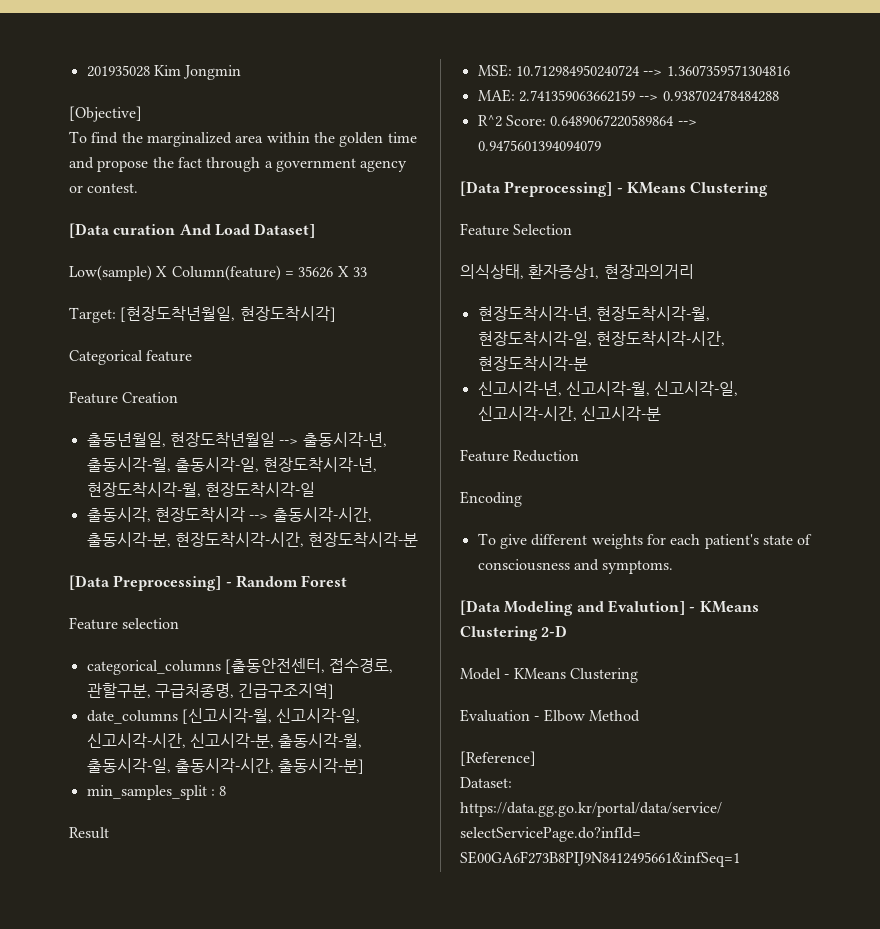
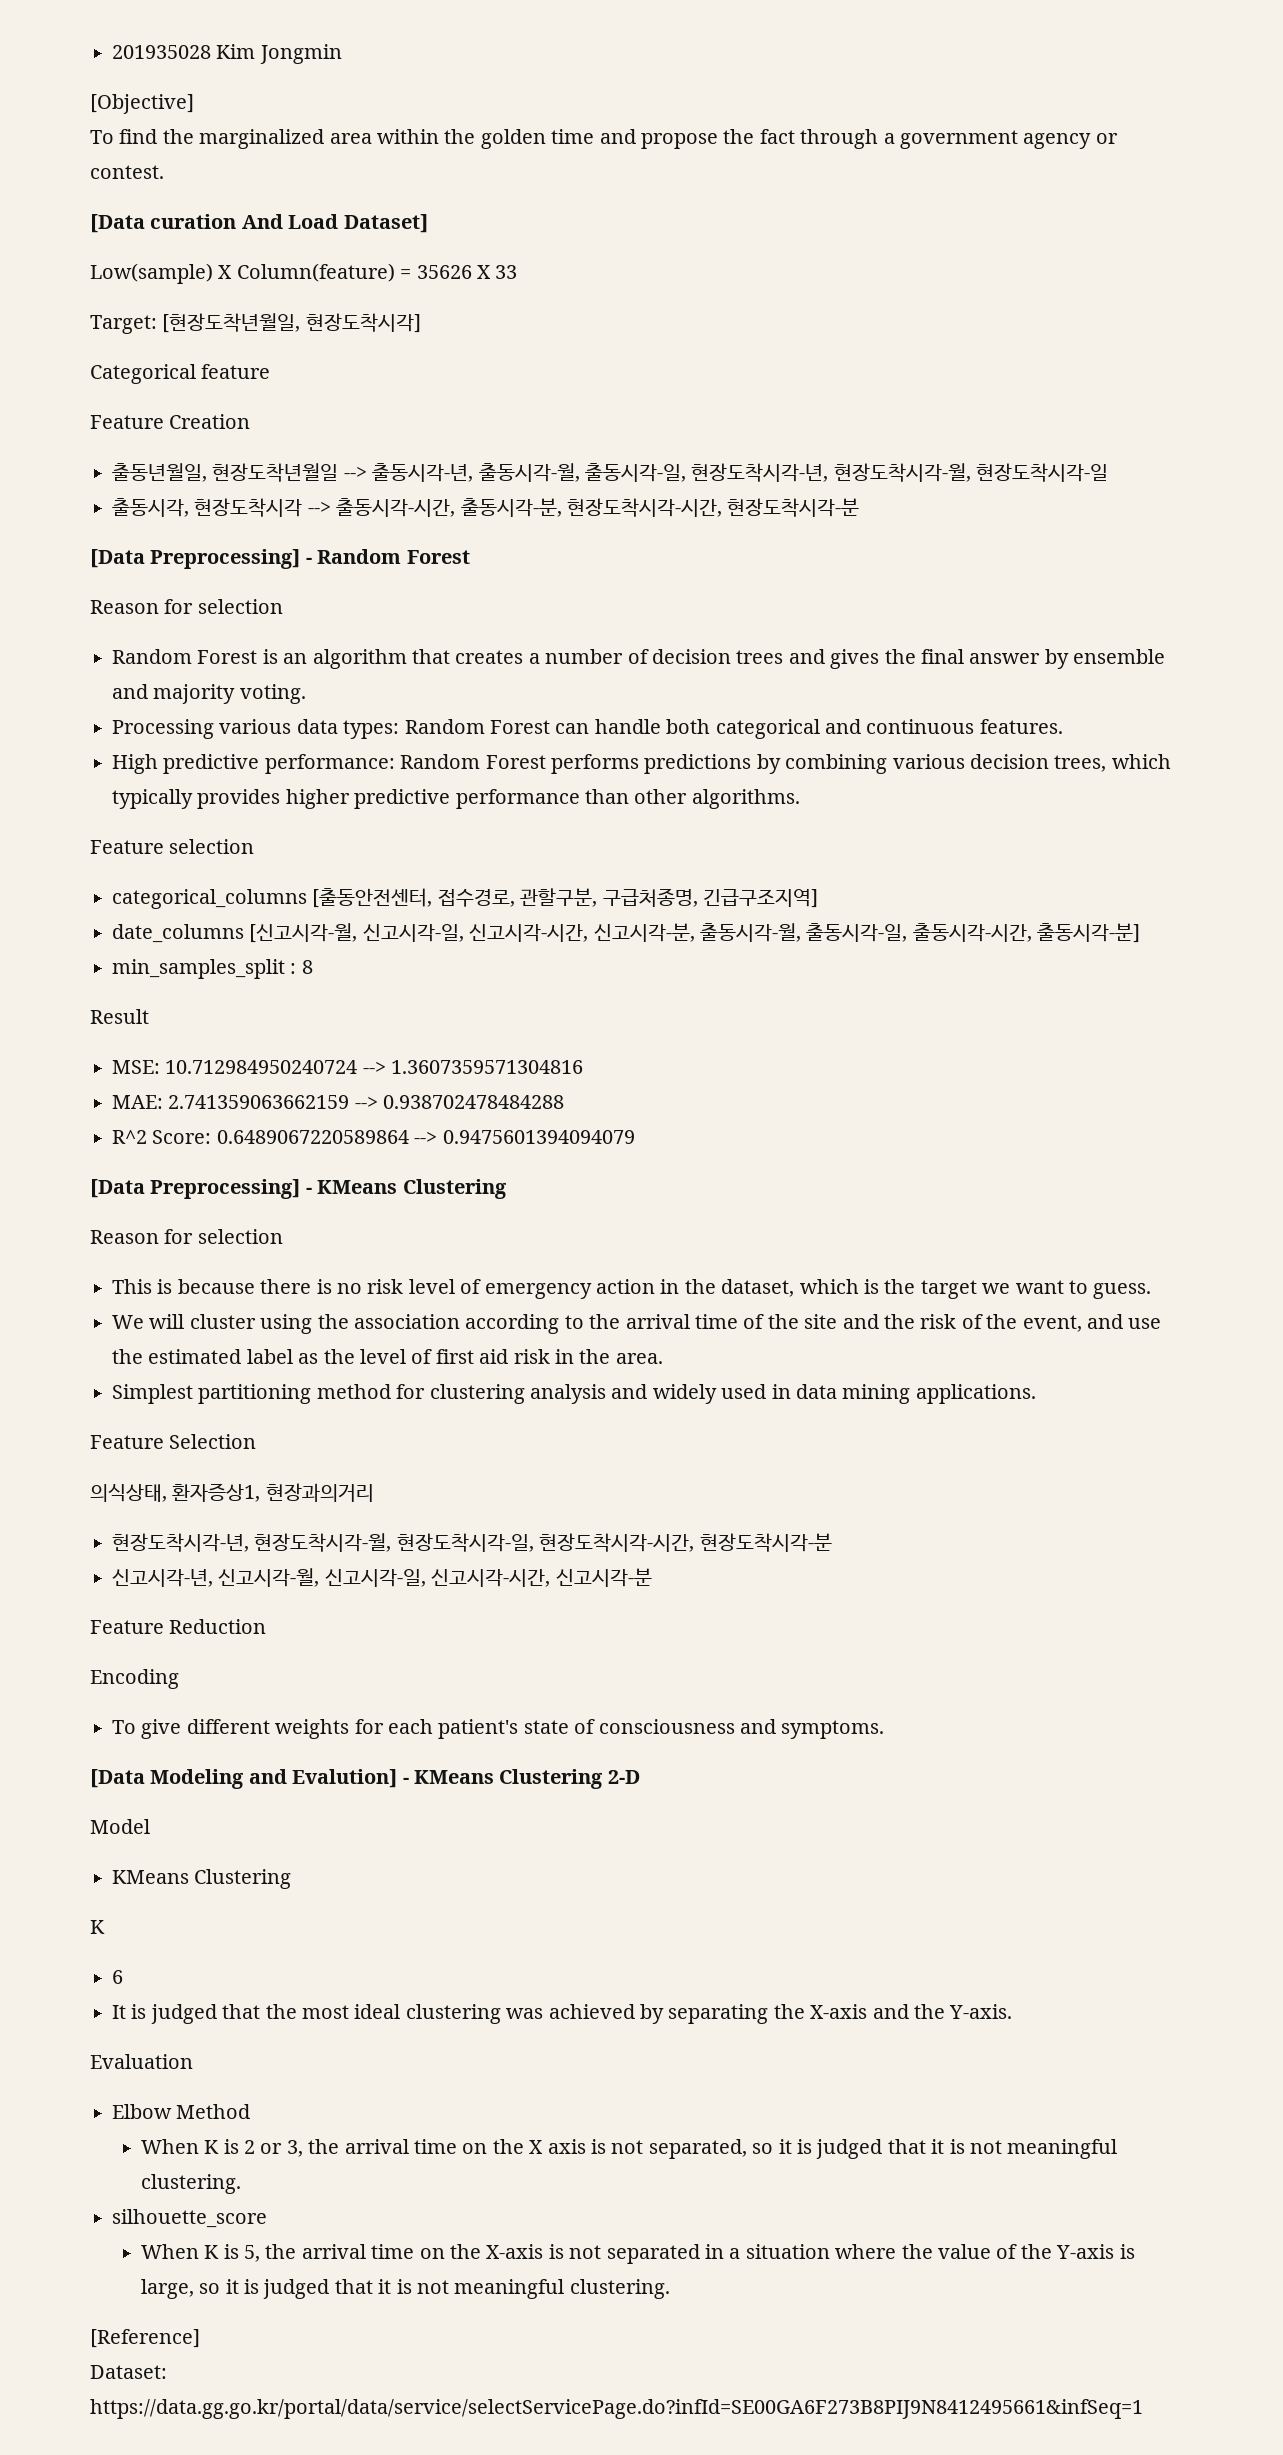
(348, 581) none -> [90,599,283,614] [112,649,1166,669] [112,684,306,704] [112,719,1063,739] [112,754,1171,774] [112,789,800,809] // Reason for selection // Random Forest is an algorithm that creates a number of decision trees and gives the final answer by ensemble and majority voting. // Processing various data types: Random Forest can handle both categorical and continuous features. // High predictive performance: Random Forest performs predictions by combining various decision trees, which typically provides higher predictive performance than other algorithms.
(769, 189) none -> [90,1229,283,1244] [112,1279,1152,1299] [112,1314,1162,1334] [112,1349,663,1364] [112,1384,1036,1404] // Reason for selection // This is because there is no risk level of emergency action in the dataset, which is the target we want to guess. // We will cluster using the association according to the arrival time of the site and the risk of the event, and use the estimated label as the level of first aid risk in the area. // Simplest partitioning method for clustering analysis and widely used in data mining applications.
[504,668,638,683] - KMeans Clustering -> [112,1869,292,1889] [90,1920,105,1934] [112,1970,123,1984] [112,2004,1013,2024] // KMeans Clustering // K // 6 // It is judged that the most ideal clustering was achieved by separating the X-axis and the Y-axis.
[534,716,540,721] - -> (193, 2061) //
(640, 716) none -> [140,2139,1118,2159] [140,2174,241,2194] [112,2209,267,2228] [140,2244,1135,2264] [140,2279,670,2299] // When K is 2 or 3, the arrival time on the X axis is not separated, so it is judged that it is not meaningful clustering. // silhouette_score // When K is 5, the arrival time on the X-axis is not separated in a situation where the value of the Y-axis is large, so it is judged that it is not meaningful clustering.

